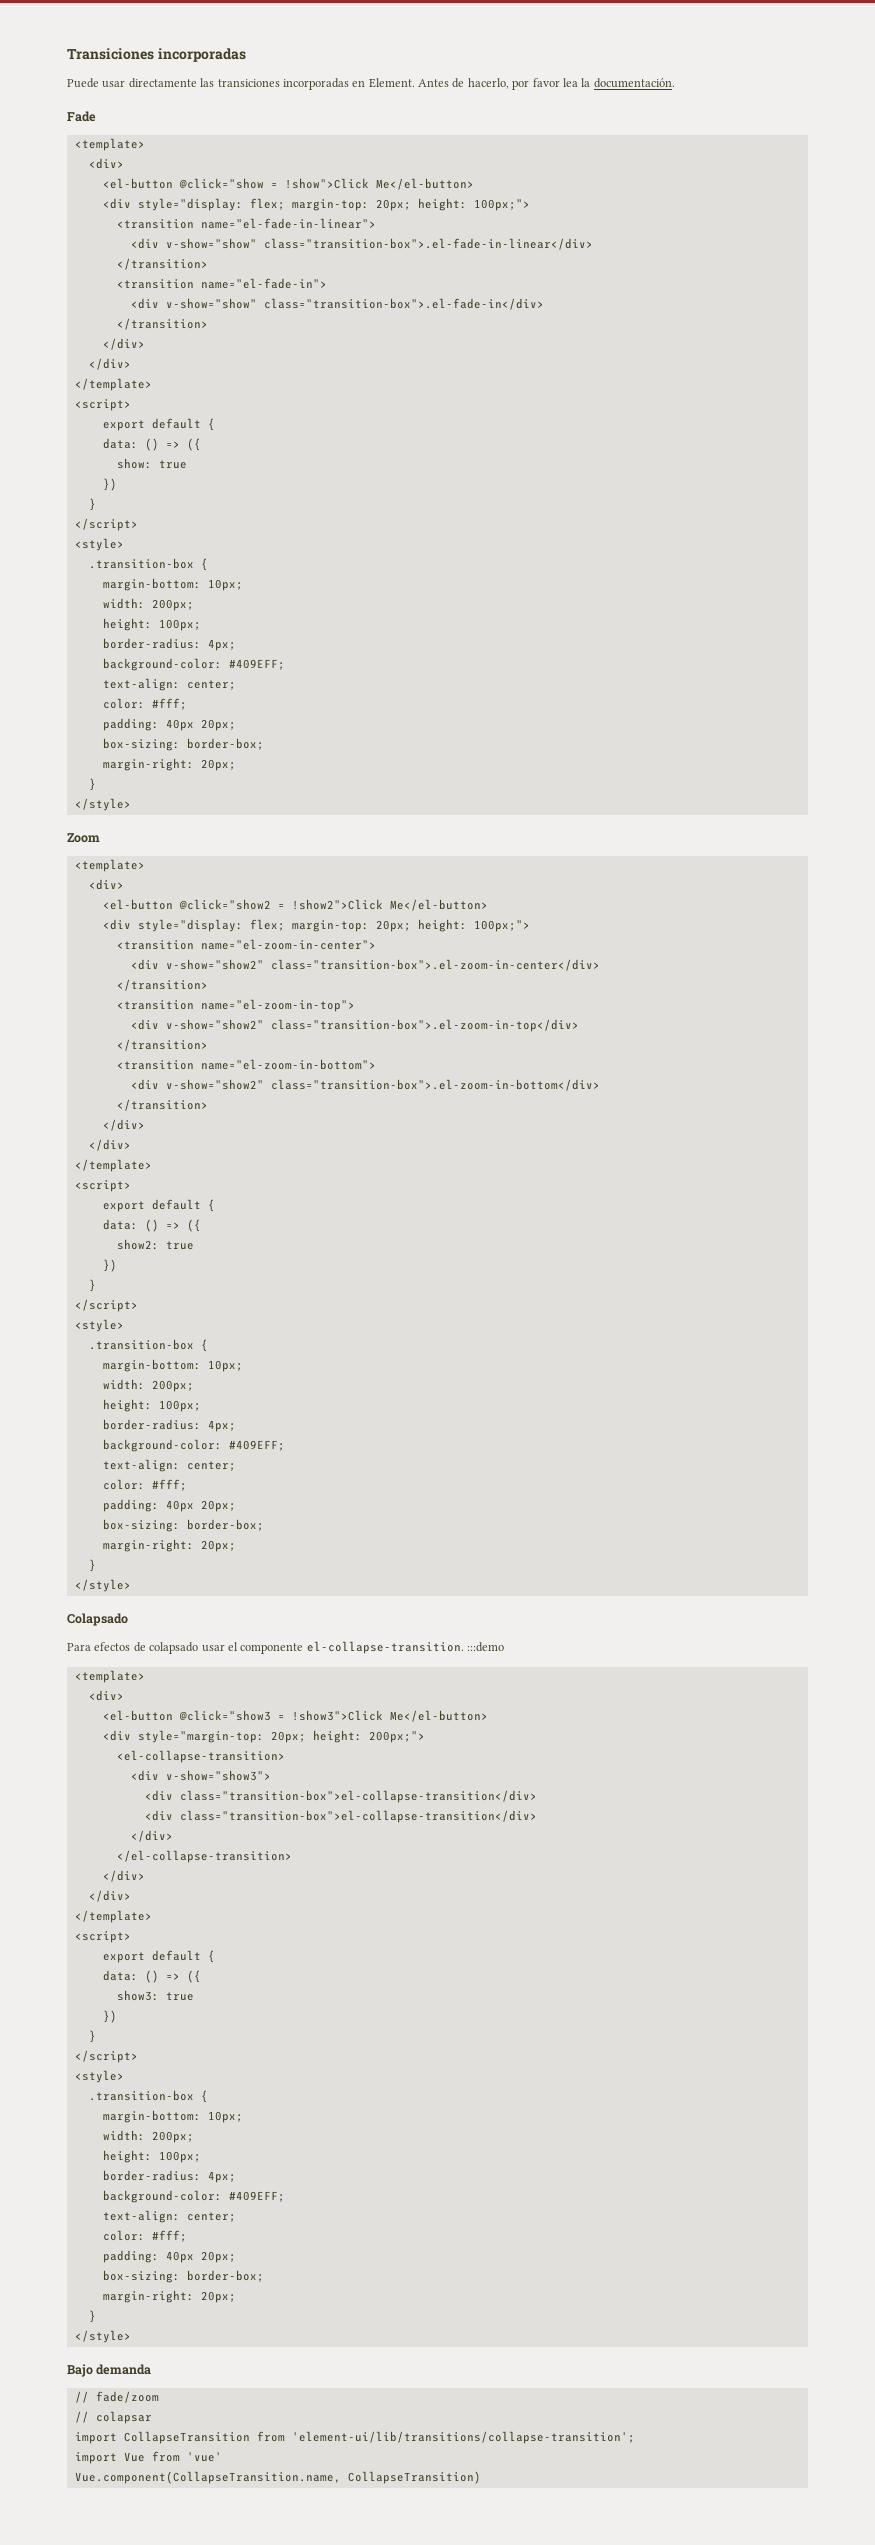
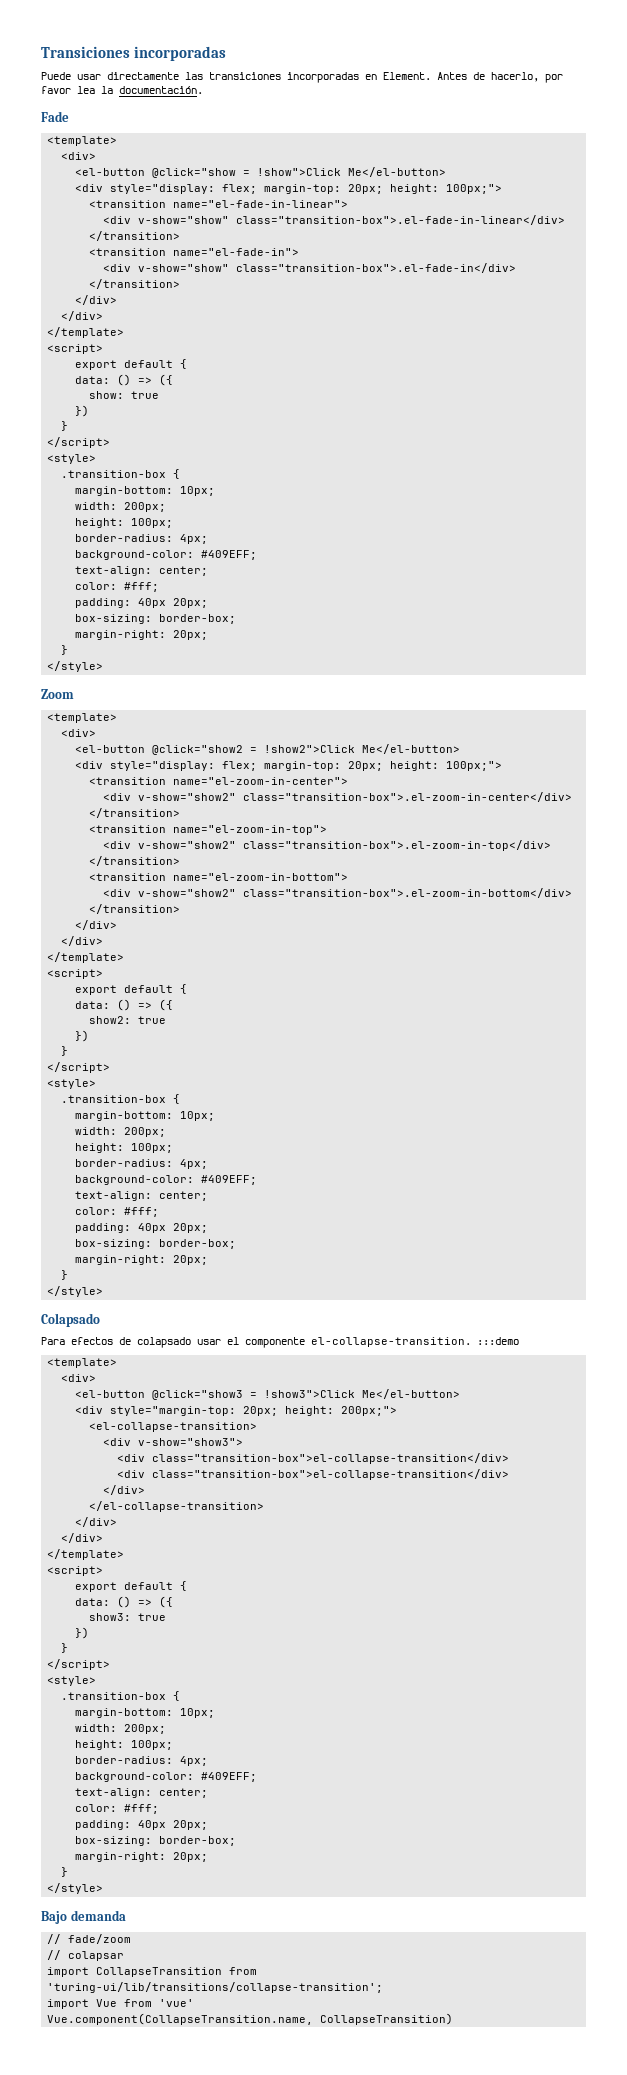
[291,2431,635,2444] 'element-ui/lib/transitions/collapse-transition'; -> [47,1982,384,1993] 'turing-ui/lib/transitions/collapse-transition';

